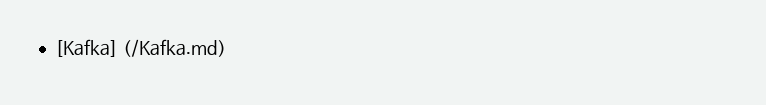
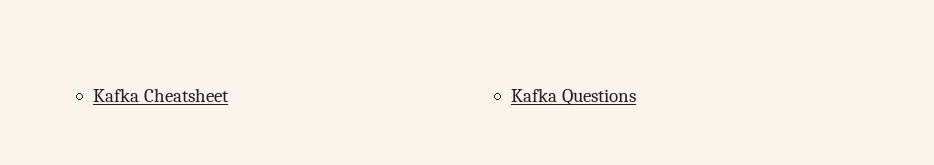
[54,39,226,57] [Kafka] (/Kafka.md) -> [92,88,230,102] [510,88,637,106] Kafka Cheatsheet // Kafka Questions

